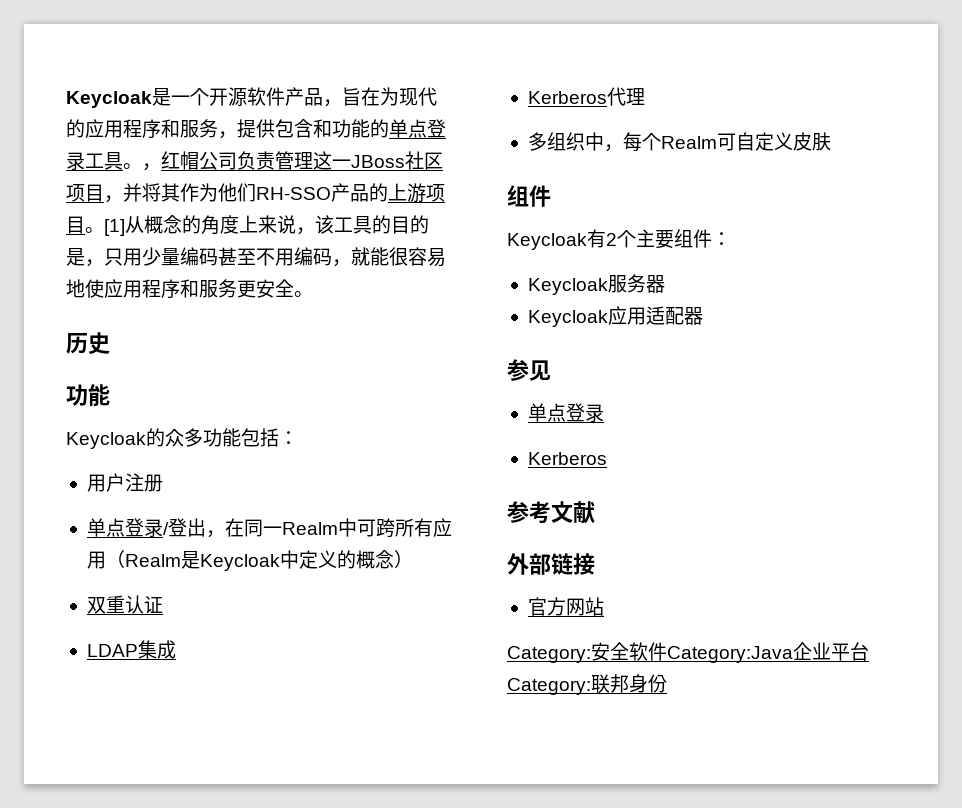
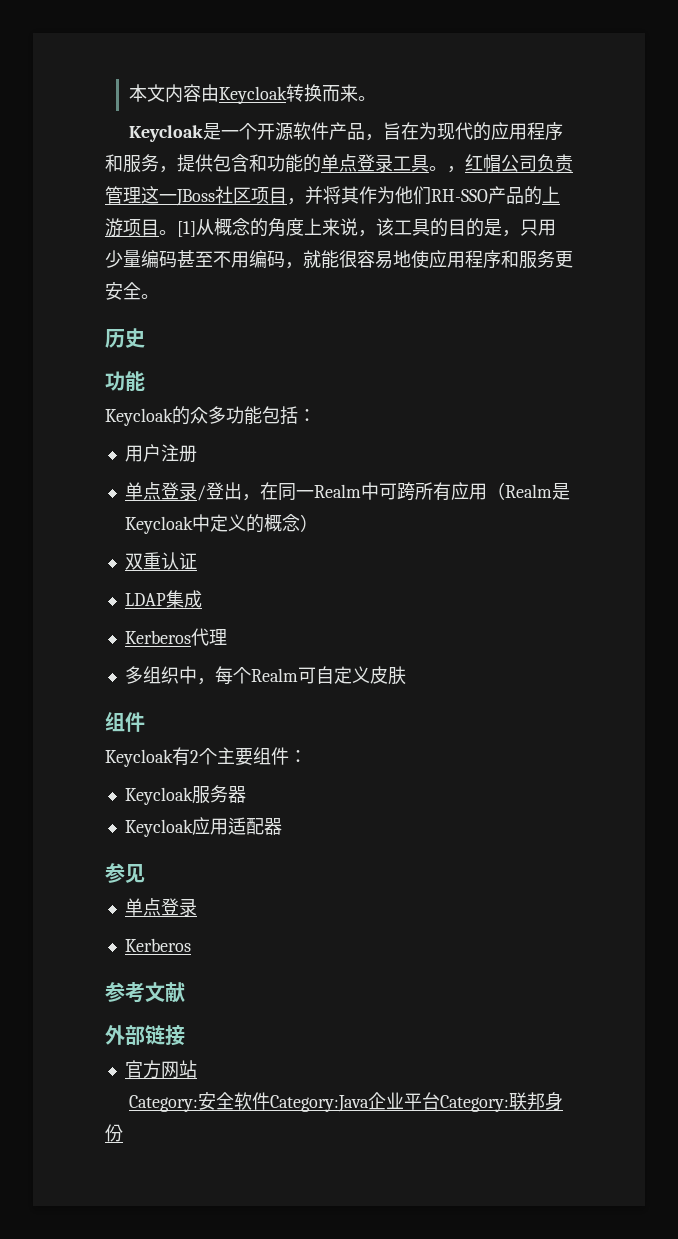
(66, 99) none -> [128,84,376,104] 本文内容由Keycloak转换而来。 //

